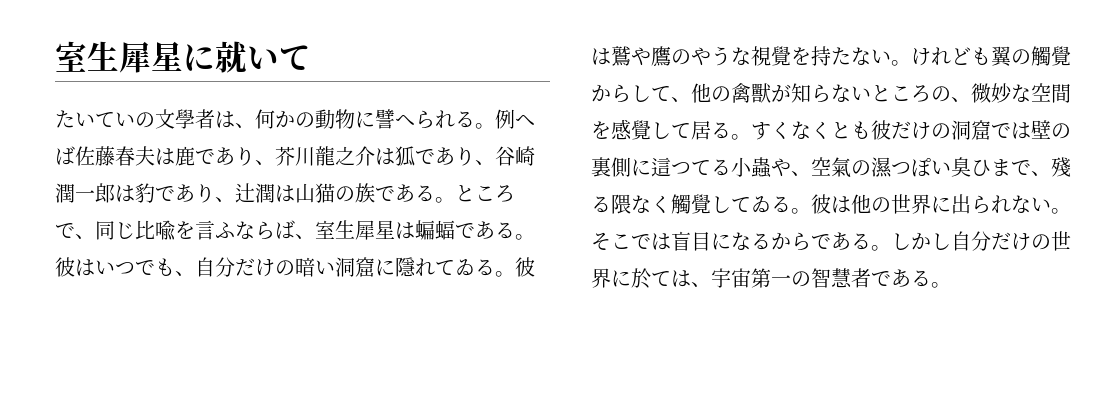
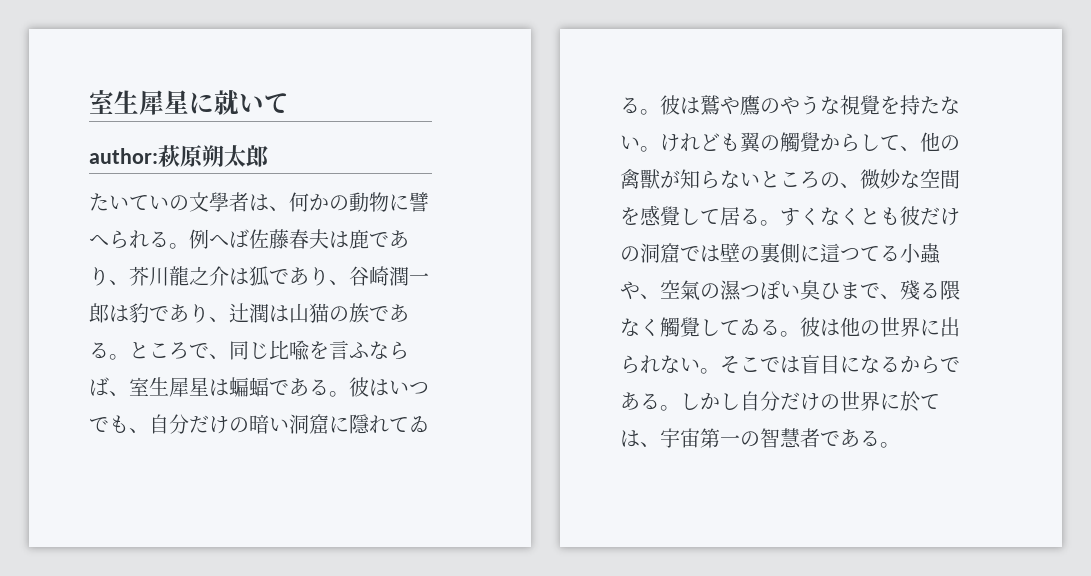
(311, 57) none -> [89,145,268,168] // author:萩原朔太郎

